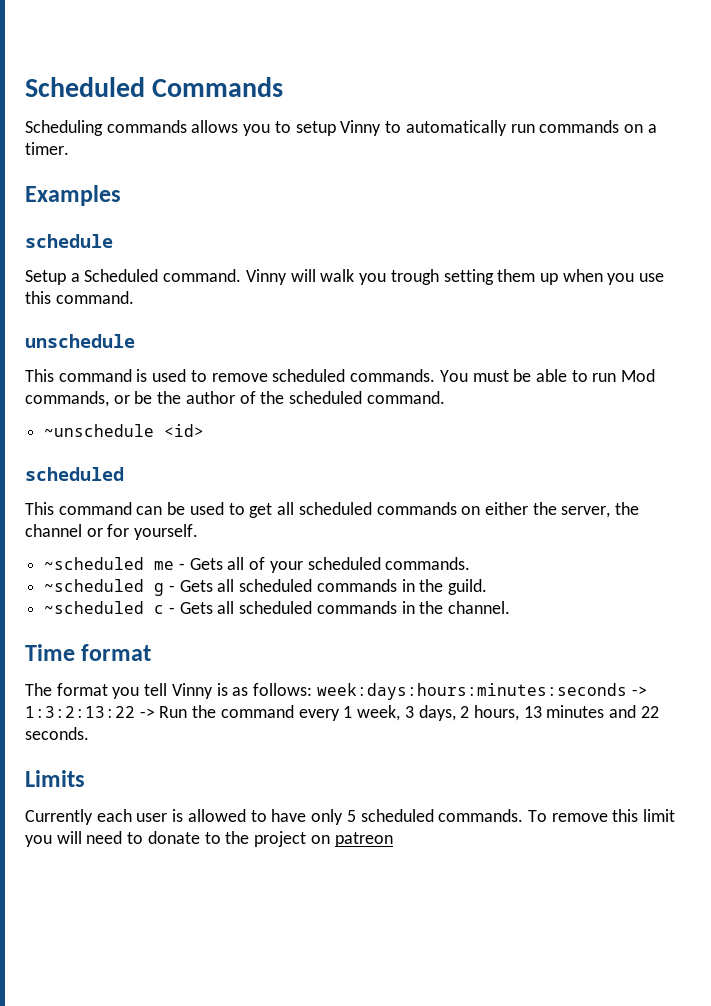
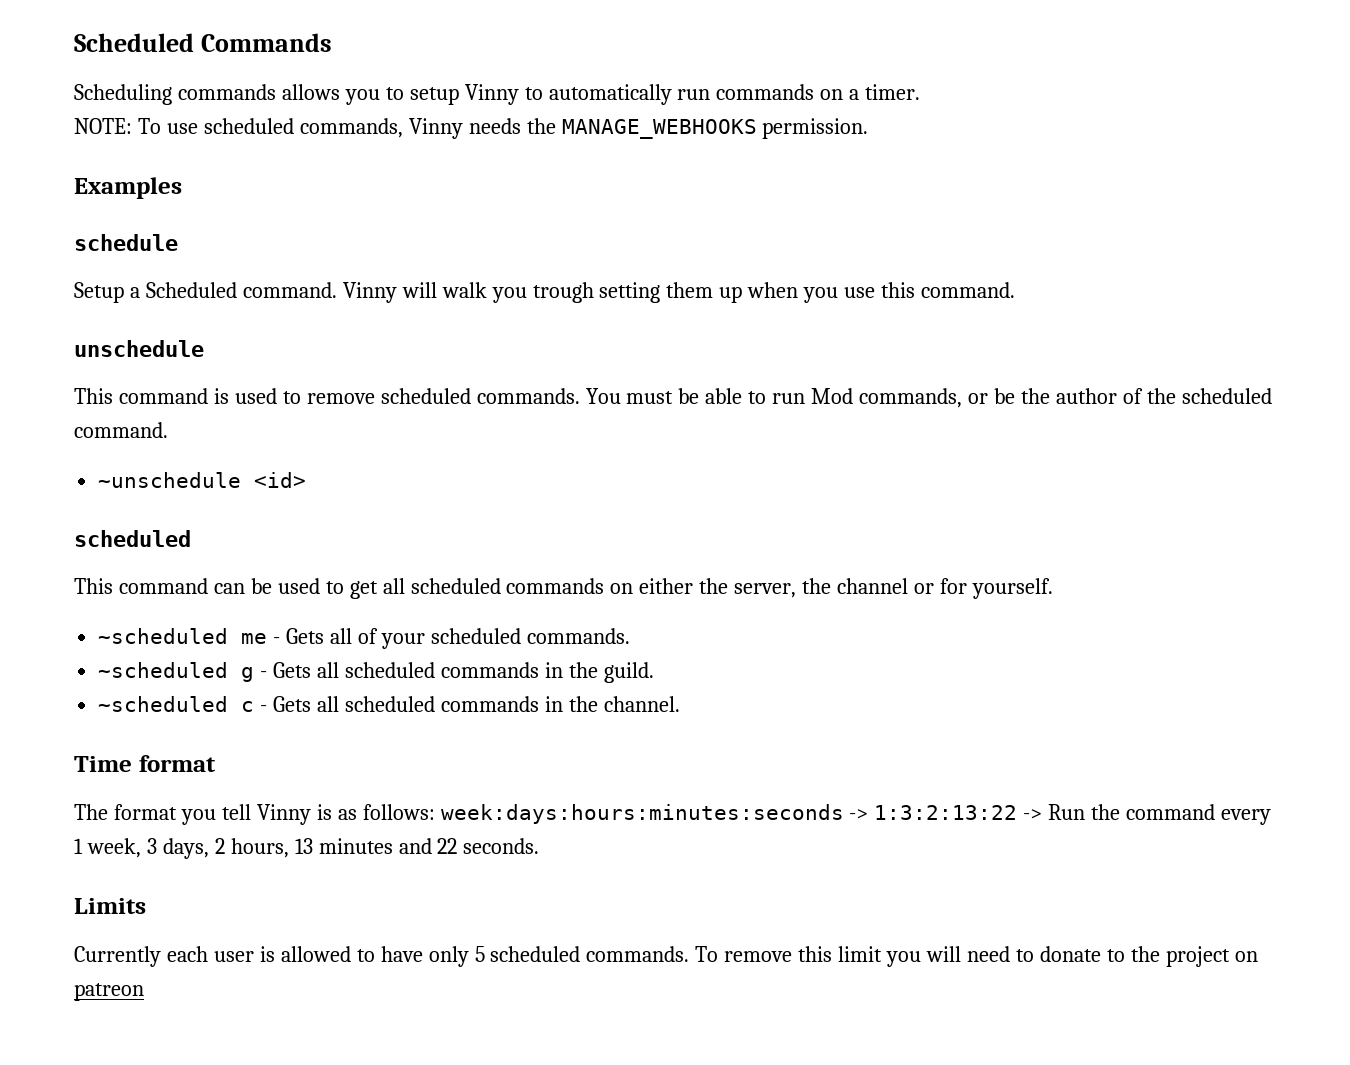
(69, 148) none -> [74,118,869,139] // NOTE: To use scheduled commands, Vinny needs the MANAGE_WEBHOOKS permission.

